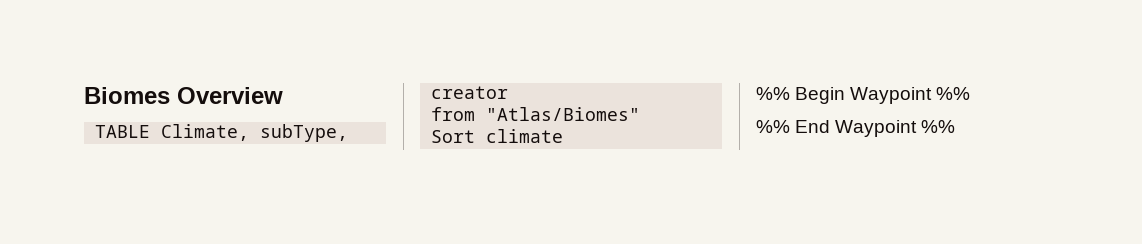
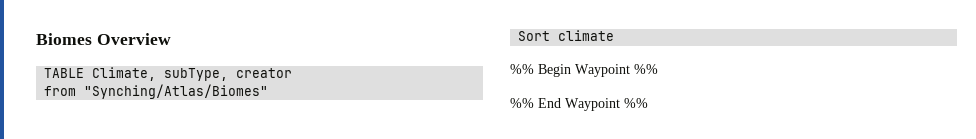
[486,107,641,121] "Atlas/Biomes" -> [84,84,269,99] "Synching/Atlas/Biomes"

